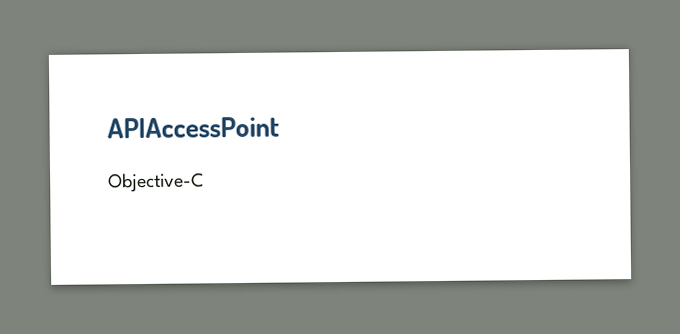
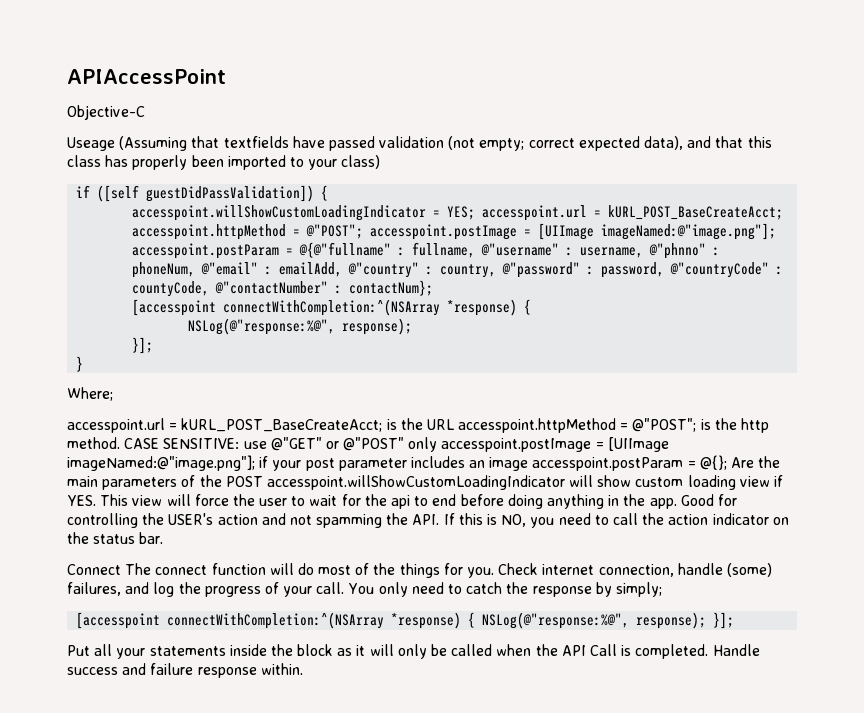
(204, 182) none -> [67,136,772,151] [67,155,381,170] [76,185,329,202] [132,205,784,221] [132,223,777,240] [132,242,721,259] [132,262,784,278] [132,280,434,297] [132,299,532,316] [188,318,413,335] [132,337,154,354] [76,356,84,372] [67,387,113,401] [67,418,770,433] [67,437,669,452] [67,455,781,471] [67,475,784,490] [67,494,737,509] [67,513,789,528] [67,532,164,544] [67,563,772,578] [67,582,662,597] [76,612,735,629] [67,644,760,659] [67,663,303,678] // Useage (Assuming that textfields have passed validation (not empty; correct expected data), and that this class has properly been imported to your class) // if ([self guestDidPassValidation]) { // accesspoint.willShowCustomLoadingIndicator = YES; accesspoint.url = kURL_POST_BaseCreateAcct; accesspoint.httpMethod = @"POST"; accesspoint.postImage = [UIImage imageNamed:@"image.png"]; accesspoint.postParam = @{@"fullname" : fullname, @"username" : username, @"phnno" : phoneNum, @"email" : emailAdd, @"country" : country, @"password" : password, @"countryCode" : countyCode, @"contactNumber" : contactNum}; // [accesspoint connectWithCompletion:^(NSArray *response) { // NSLog(@"response:%@", response); // }]; // } // Where; // accesspoint.url = kURL_POST_BaseCreateAcct; is the URL accesspoint.httpMethod = @"POST"; is the http method. CASE SENSITIVE: use @"GET" or @"POST" only accesspoint.postImage = [UIImage imageNamed:@"image.png"]; if your post parameter includes an image accesspoint.postParam = @{}; Are the main parameters of the POST accesspoint.willShowCustomLoadingIndicator will show custom loading view if YES. This view will force the user to wait for the api to end before doing anything in the app. Good for controlling the USER's action and not spamming the API. If this is NO, you need to call the action indicator on the status bar. // Connect The connect function will do most of the things for you. Check internet connection, handle (some) failures, and log the progress of your call. You only need to catch the response by simply; // [accesspoint connectWithCompletion:^(NSArray *response) { NSLog(@"response:%@", response); }]; // Put all your statements inside the block as it will only be called when the API Call is completed. Handle success and failure response within.

